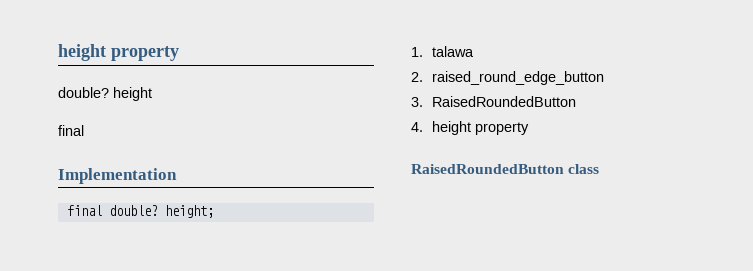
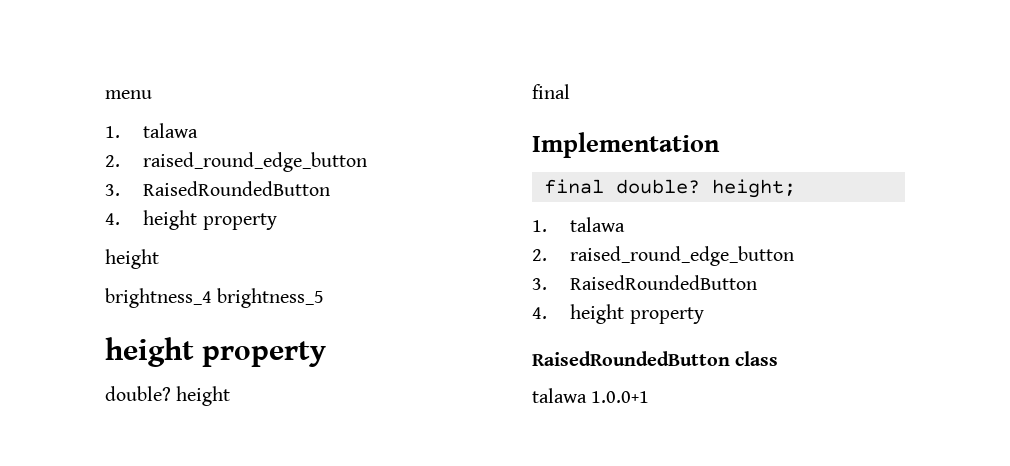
(58, 52) none -> [105,90,152,99] [105,123,199,138] [105,152,368,172] [105,181,331,196] [105,210,277,230] [105,249,159,269] [105,288,325,308] menu // 1. talawa // 2. raised_round_edge_button // 3. RaisedRoundedButton // 4. height property // height // brightness_4 brightness_5 //
(600, 169) none -> [532,388,650,403] // talawa 1.0.0+1

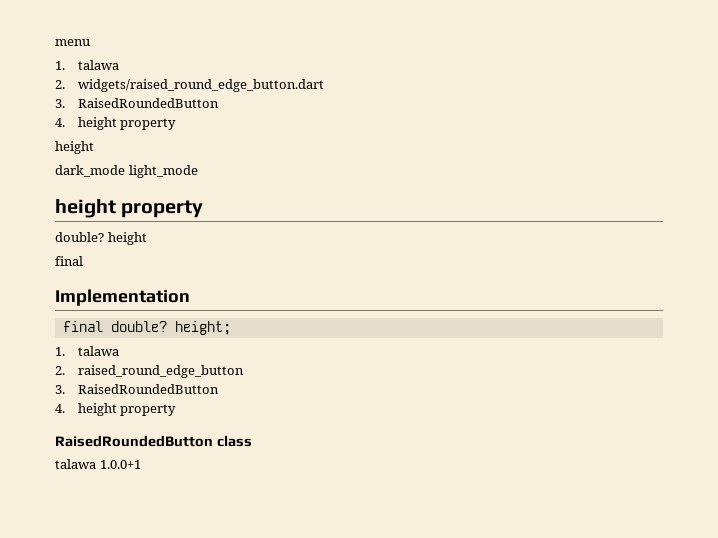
[143,152,368,172] raised_round_edge_button -> [77,79,324,92] widgets/raised_round_edge_button.dart
[105,288,325,308] brightness_4 brightness_5 -> [55,165,198,178] dark_mode light_mode

